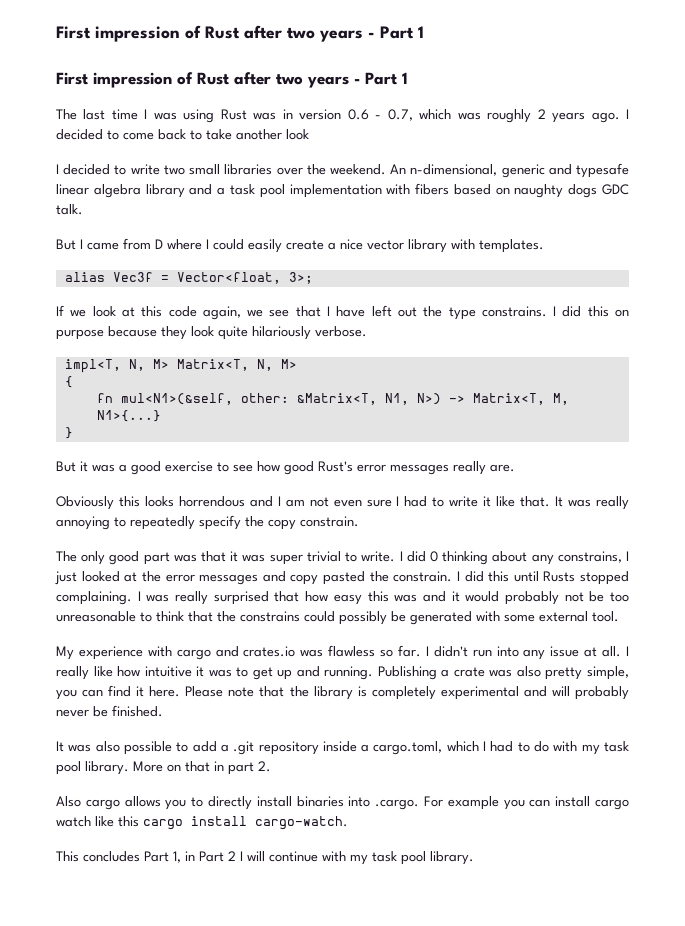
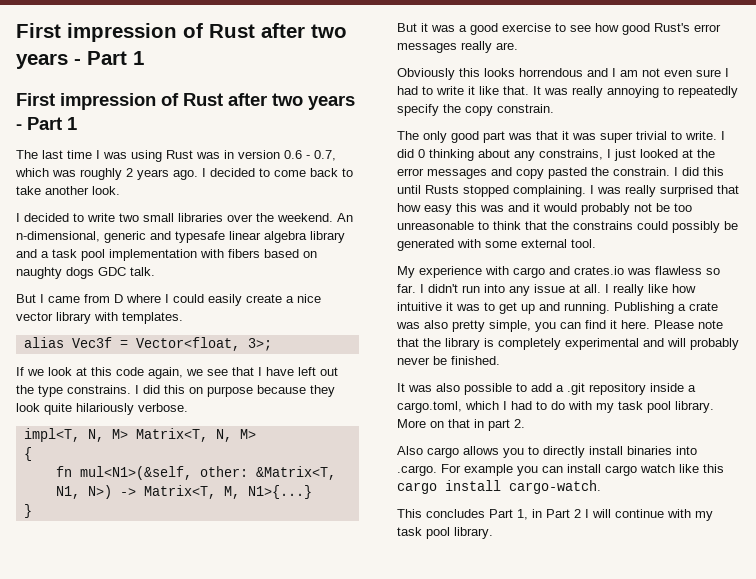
[286,129,309,140] look -> [92,186,120,195] look.

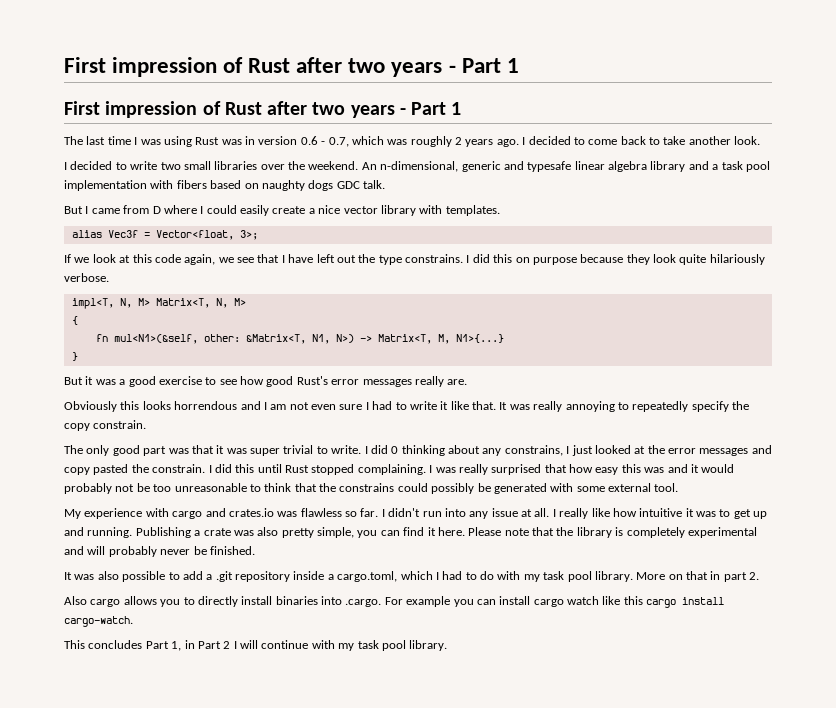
[425,185,459,194] Rusts -> [285,465,309,473] Rust

